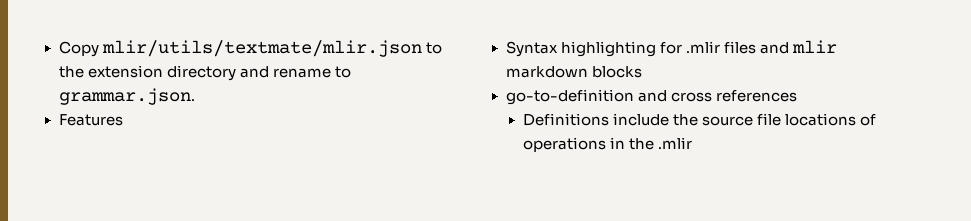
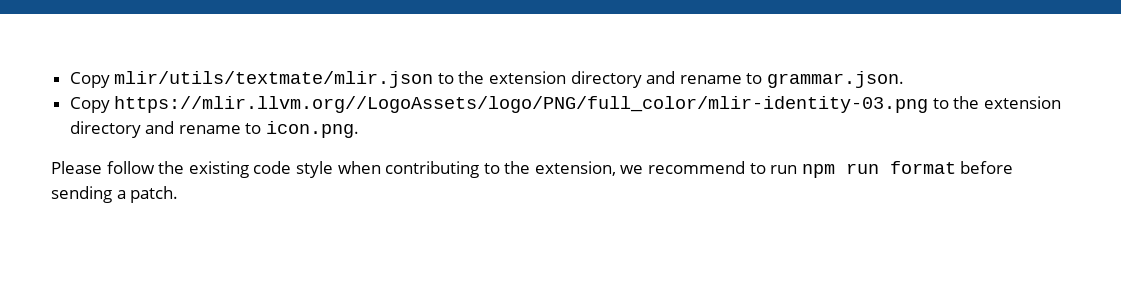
[58,114,123,126] [505,40,837,57] [505,66,642,78] [505,89,797,105] [522,113,876,126] [522,137,692,152] Features // Syntax highlighting for .mlir files and mlir markdown blocks // go-to-definition and cross references // Definitions include the source file locations of operations in the .mlir -> [69,96,1062,113] [69,121,360,138] [51,161,1014,178] [51,186,179,203] Copy https://mlir.llvm.org//LogoAssets/logo/PNG/full_color/mlir-identity-03.png to the extension directory and rename to icon.png. // Please follow the existing code style when contributing to the extension, we recommend to run npm run format before sending a patch.

